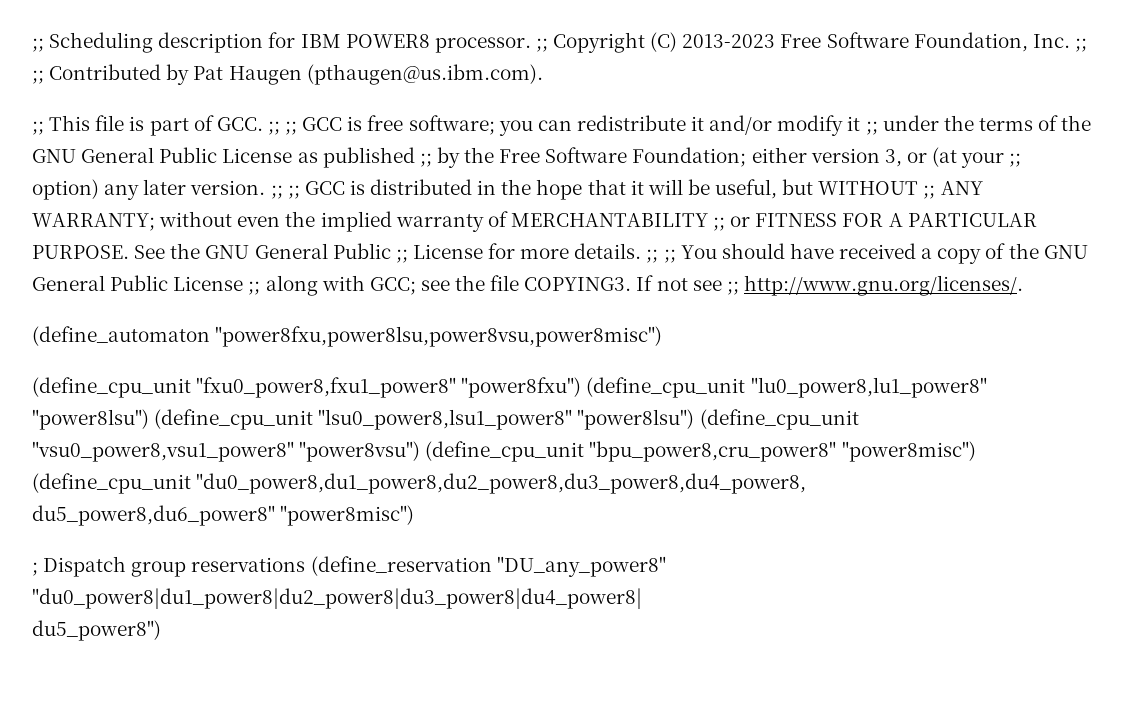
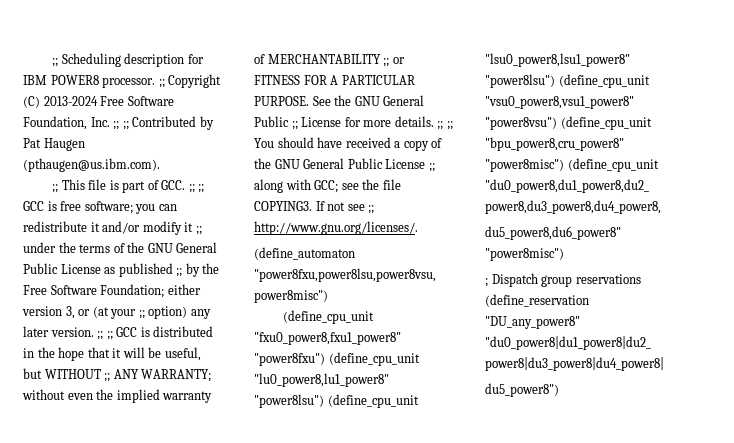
[682,34,776,48] 2013-2023 -> [43,96,98,106] 2013-2024

